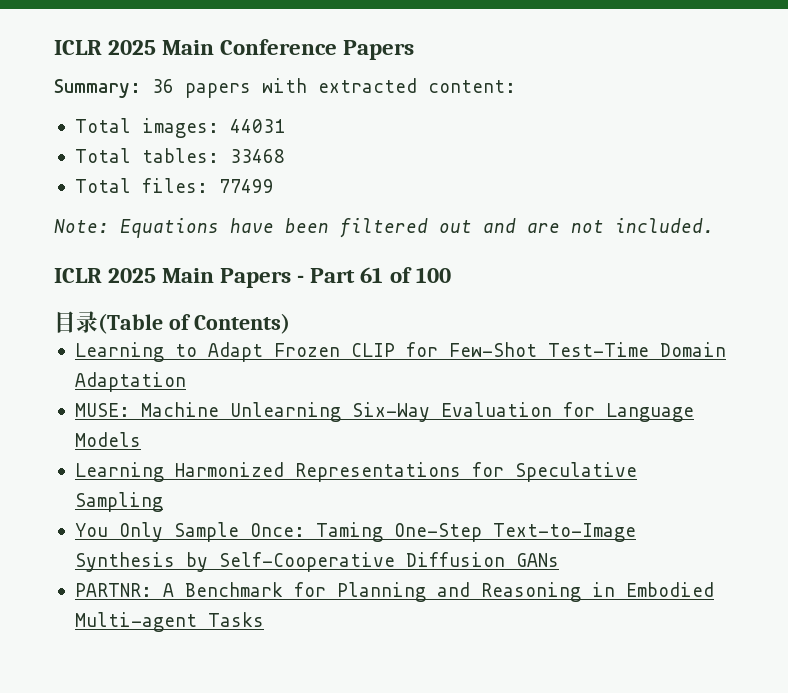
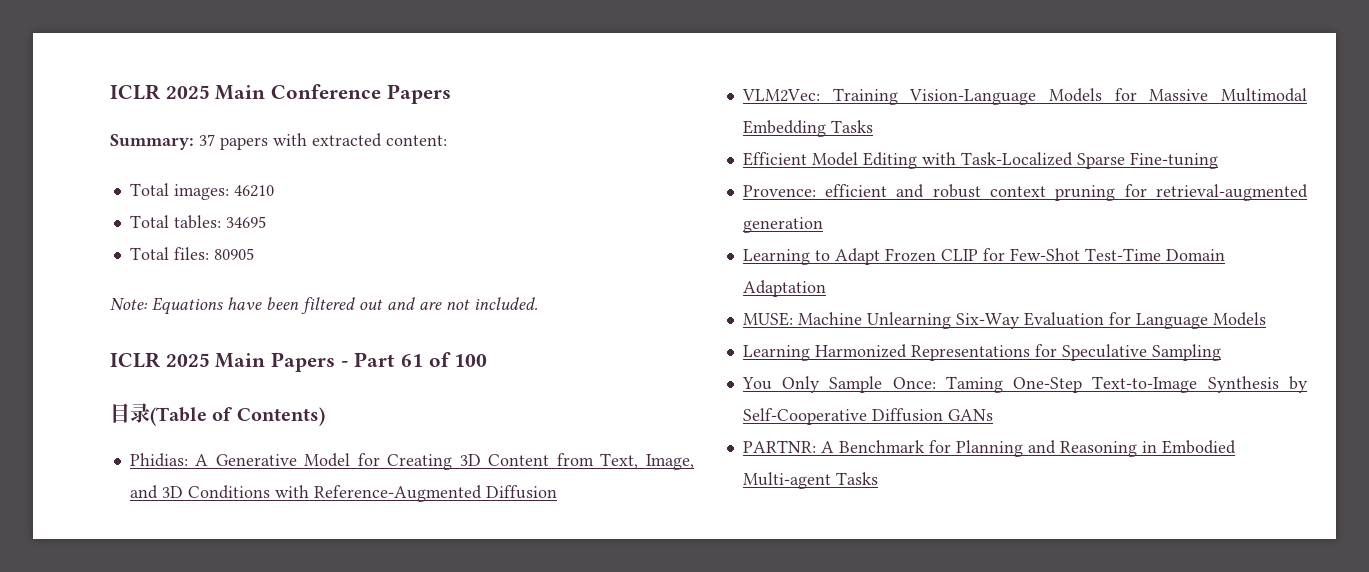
[152,79,174,93] 36 -> [199,134,215,146] 37
[229,119,285,133] 44031 -> [233,185,274,197] 46210
[229,149,285,163] 33468 -> [225,216,266,228] 34695
[218,179,274,193] 77499 -> [213,248,254,260] 80905
(290, 323) none -> [129,453,694,470] [129,485,557,502] [741,88,1307,105] [742,120,873,137] [742,152,1218,169] [742,184,1308,201] [742,217,823,233] // Phidias: A Generative Model for Creating 3D Content from Text, Image, and 3D Conditions with Reference-Augmented Diffusion // VLM2Vec: Training Vision-Language Models for Massive Multimodal Embedding Tasks // Efficient Model Editing with Task-Localized Sparse Fine-tuning // Provence: efficient and robust context pruning for retrieval-augmented generation

